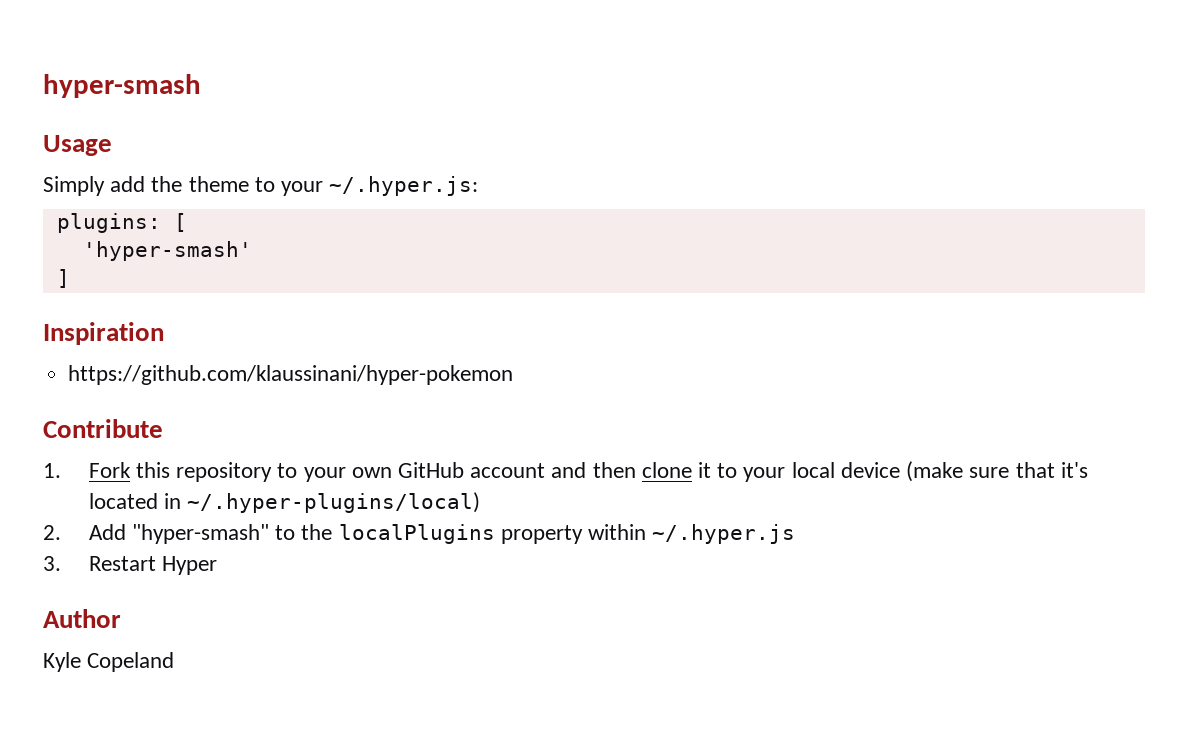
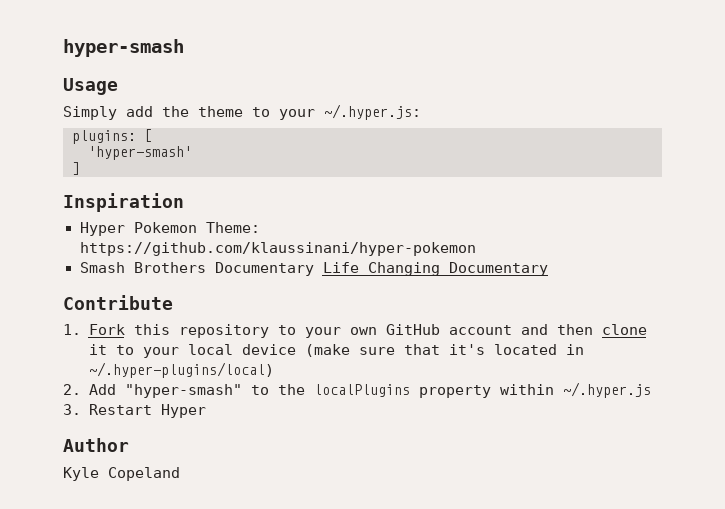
[68,365,514,385] https://github.com/klaussinani/hyper-pokemon -> [79,222,260,236] [79,242,476,256] [79,262,548,276] Hyper Pokemon Theme: https://github.com/klaussinani/hyper-pokemon // Smash Brothers Documentary Life Changing Documentary

